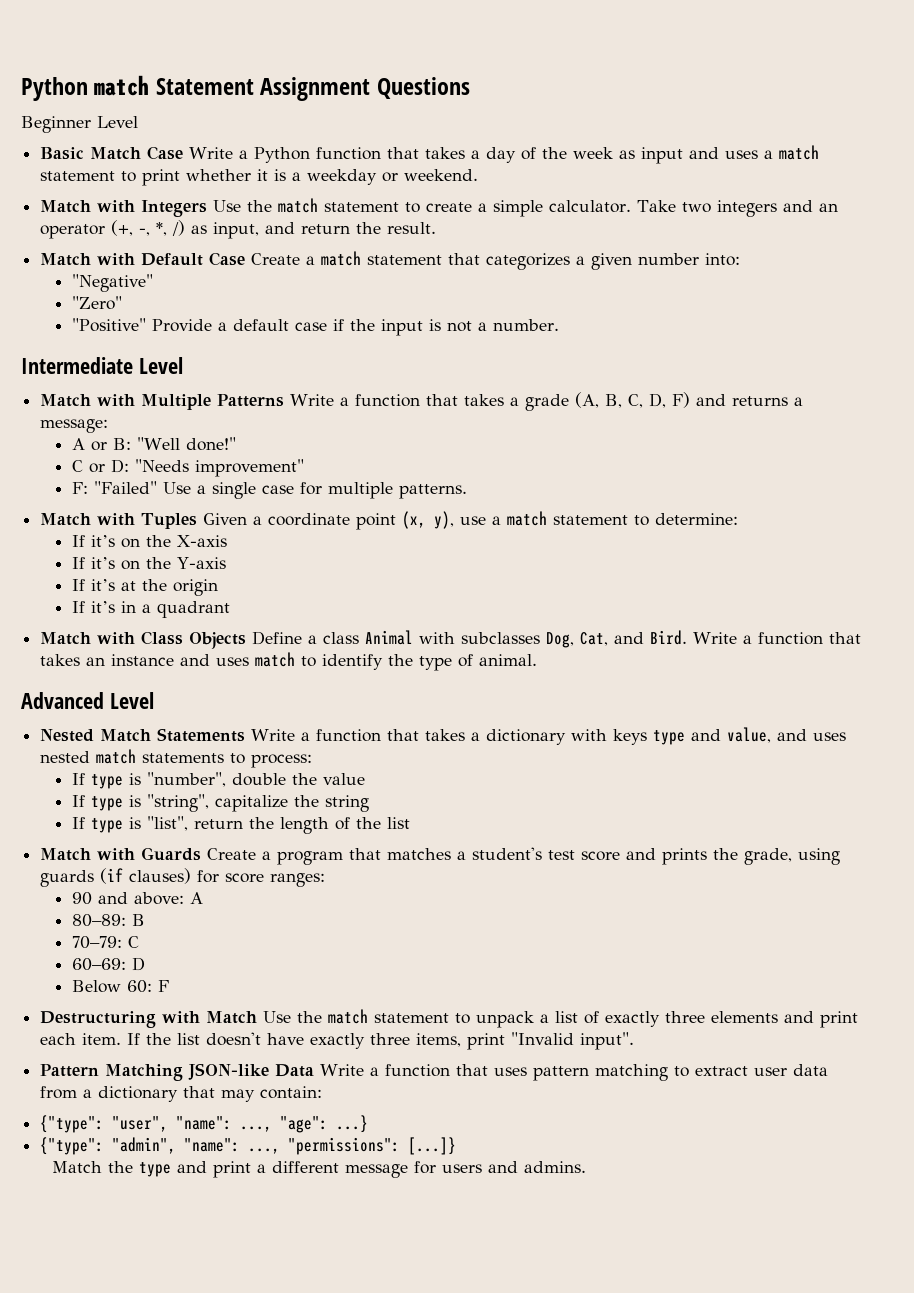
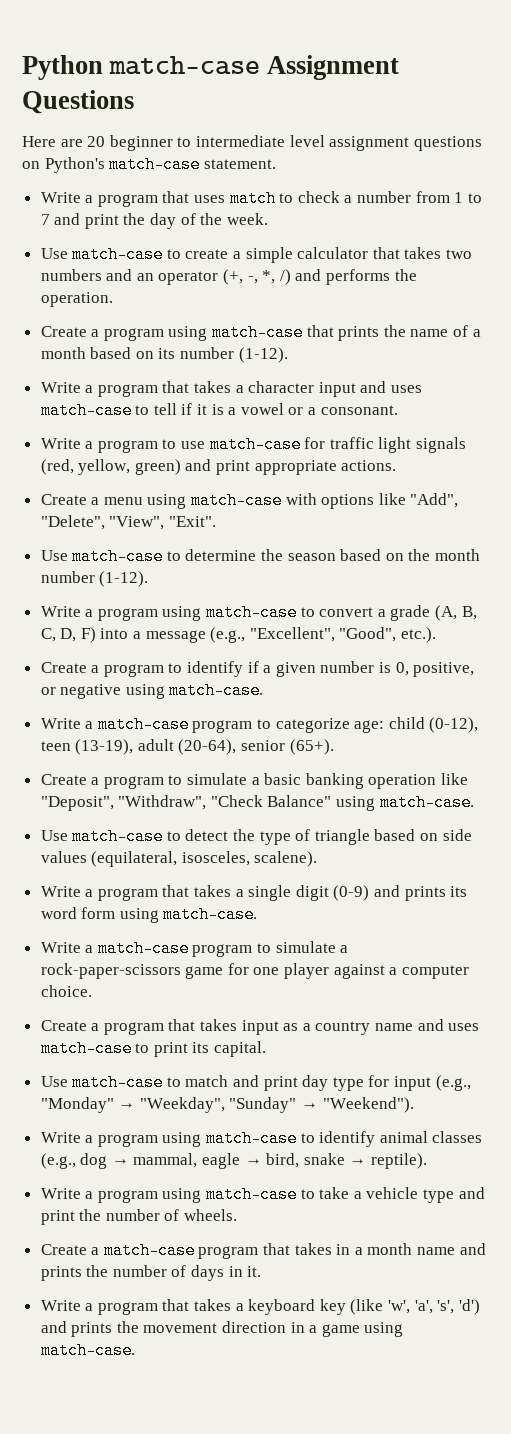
[21,75,254,101] Python match Statement -> [22,55,261,80] Python match-case
[21,116,138,133] [40,145,820,164] [40,169,479,186] [40,198,778,217] Beginner Level // Basic Match Case Write a Python function that takes a day of the week as input and uses a match statement to print whether it is a weekday or weekend. // Match with Integers Use the match statement to create a simple calculator. Take two integers -> [22,135,482,151] [22,156,276,173] [40,190,482,207] [40,213,268,229] [40,246,473,263] [40,269,102,281] Here are 20 beginner to intermediate level assignment questions on Python's match-case statement. // Write a program that uses match to check a number from 1 to 7 and print the day of the week. // Use match-case to create a simple calculator that takes two numbers
[191,222,437,239] [40,251,741,270] [71,274,153,292] [71,296,122,310] [71,318,559,336] [21,357,183,374] [40,394,520,410] as input, and return the result. // Match with Default Case Create a match statement that categorizes a given number into: // "Negative" // "Zero" // "Positive" Provide a default case if the input is not a number. // Intermediate Level // Match with Multiple Patterns Write a function that takes a -> [295,269,417,285] [40,292,113,307] [40,324,481,341] [40,347,288,363] [40,381,423,397] [40,402,398,419] [40,436,467,453] [40,459,397,475] [40,492,459,509] [40,515,216,530] [40,548,481,565] [40,571,149,587] [40,604,386,621] and performs the operation. // Create a program using match-case that prints the name of a month based on its number (1-12). // Write a program that takes a character input and uses match-case to tell if it is a vowel or a consonant. // Write a program to use match-case for traffic light signals (red, yellow, green) and print appropriate actions. // Create a menu using match-case with options like "Add", "Delete", "View", "Exit". // Use match-case to determine the season based on the month number (1-12). // Write a program using match-case to convert a
[696,394,804,406] [40,419,109,433] [71,437,236,451] [71,459,304,477] [71,481,467,499] [40,511,739,530] [71,535,227,548] [71,557,226,570] [71,579,218,596] [71,601,230,618] [40,630,862,649] [40,652,538,671] [21,692,154,709] [40,727,847,745] [40,749,313,768] [71,772,365,789] [71,794,369,812] [71,816,410,834] [40,847,841,865] [40,868,326,887] [71,892,203,905] [71,914,145,927] [71,936,139,949] [71,957,145,971] [71,980,169,993] [40,1009,859,1028] [40,1032,635,1050] [40,1063,829,1081] [40,1086,323,1102] [40,1115,369,1133] [40,1137,457,1155] [52,1161,587,1178] and returns a message: // A or B: "Well done!" // C or D: "Needs improvement" // F: "Failed" Use a single case for multiple patterns. // Match with Tuples Given a coordinate point (x, y), use a match statement to determine: // If it’s on the X-axis // If it’s on the Y-axis // If it’s at the origin // If it’s in a quadrant // Match with Class Objects Define a class Animal with subclasses Dog, Cat, and Bird. Write a function that takes an instance and uses match to identify the type of animal. // Advanced Level // Nested Match Statements Write a function that takes a dictionary with keys type and value, and uses nested match statements to process: // If type is "number", double the value // If type is "string", capitalize the string // If type is "list", return the length of the list // Match with Guards Create a program that matches a student's test score and prints the grade, using guards (if clauses) for score ranges: // 90 and above: A // 80–89: B // 70–79: C // 60–69: D // Below 60: F // Destructuring with Match Use the match statement to unpack a list of exactly three elements and print each item. If the list doesn't have exactly three items, print "Invalid input". // Pattern Matching JSON-like Data Write a function that uses pattern matching to extract user data from a dictionary that may contain: // {"type": "user", "name": ..., "age": ...} // {"type": "admin", "name": ..., "permissions": [...]} // Match the type and print a different message for users and admins. -> [100,627,437,643] [40,661,475,677] [40,682,264,699] [40,716,479,733] [40,739,334,755] [40,773,469,789] [40,794,474,811] [40,828,472,845] [40,851,318,867] [40,885,468,901] [40,906,258,923] [40,940,349,957] [40,963,469,979] [40,985,92,997] [40,1019,480,1035] [40,1040,267,1057] [40,1074,471,1091] [40,1097,414,1113] [40,1130,483,1147] [40,1153,428,1169] [40,1186,485,1203] [40,1209,238,1225] [40,1242,486,1259] [40,1265,262,1281] [40,1299,480,1315] [40,1321,404,1337] [40,1342,135,1359] into a message (e.g., "Excellent", "Good", etc.). // Create a program to identify if a given number is 0, positive, or negative using match-case. // Write a match-case program to categorize age: child (0-12), teen (13-19), adult (20-64), senior (65+). // Create a program to simulate a basic banking operation like "Deposit", "Withdraw", "Check Balance" using match-case. // Use match-case to detect the type of triangle based on side values (equilateral, isosceles, scalene). // Write a program that takes a single digit (0-9) and prints its word form using match-case. // Write a match-case program to simulate a rock-paper-scissors game for one player against a computer choice. // Create a program that takes input as a country name and uses match-case to print its capital. // Use match-case to match and print day type for input (e.g., "Monday" → "Weekday", "Sunday" → "Weekend"). // Write a program using match-case to identify animal classes (e.g., dog → mammal, eagle → bird, snake → reptile). // Write a program using match-case to take a vehicle type and print the number of wheels. // Create a match-case program that takes in a month name and prints the number of days in it. // Write a program that takes a keyboard key (like 'w', 'a', 's', 'd') and prints the movement direction in a game using match-case.

